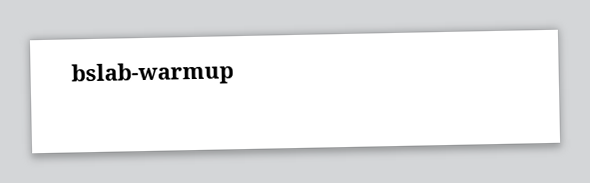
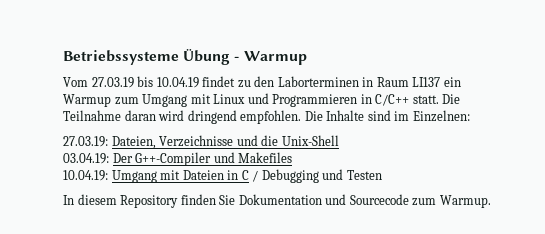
[71,61,234,87] bslab-warmup -> [63,49,307,65] [63,76,461,88] [63,93,461,107] [63,110,470,124] [63,135,339,149] [63,152,293,166] [63,169,382,183] [63,194,491,208] Betriebssysteme Übung - Warmup // Vom 27.03.19 bis 10.04.19 findet zu den Laborterminen in Raum LI137 ein Warmup zum Umgang mit Linux und Programmieren in C/C++ statt. Die Teilnahme daran wird dringend empfohlen. Die Inhalte sind im Einzelnen: // 27.03.19: Dateien, Verzeichnisse und die Unix-Shell // 03.04.19: Der G++-Compiler und Makefiles // 10.04.19: Umgang mit Dateien in C / Debugging und Testen // In diesem Repository finden Sie Dokumentation und Sourcecode zum Warmup.

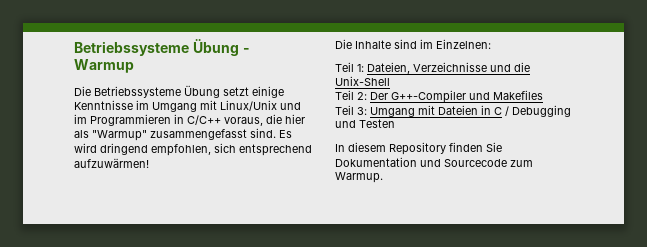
[63,76,461,88] [63,93,461,107] [63,110,302,124] Vom 27.03.19 bis 10.04.19 findet zu den Laborterminen in Raum LI137 ein Warmup zum Umgang mit Linux und Programmieren in C/C++ statt. Die Teilnahme daran wird dringend empfohlen. -> [74,85,284,98] [74,100,301,112] [74,114,305,126] [74,128,292,141] [74,143,312,156] [74,158,149,168] Die Betriebssysteme Übung setzt einige Kenntnisse im Umgang mit Linux/Unix und im Programmieren in C/C++ voraus, die hier als "Warmup" zusammengefasst sind. Es wird dringend empfohlen, sich entsprechend aufzuwärmen! //
[63,136,108,147] 27.03.19: -> [335,62,364,72] Teil 1:
[63,153,109,164] 03.04.19: -> [335,90,367,100] Teil 2:
[63,170,108,181] 10.04.19: -> [335,105,367,115] Teil 3:

